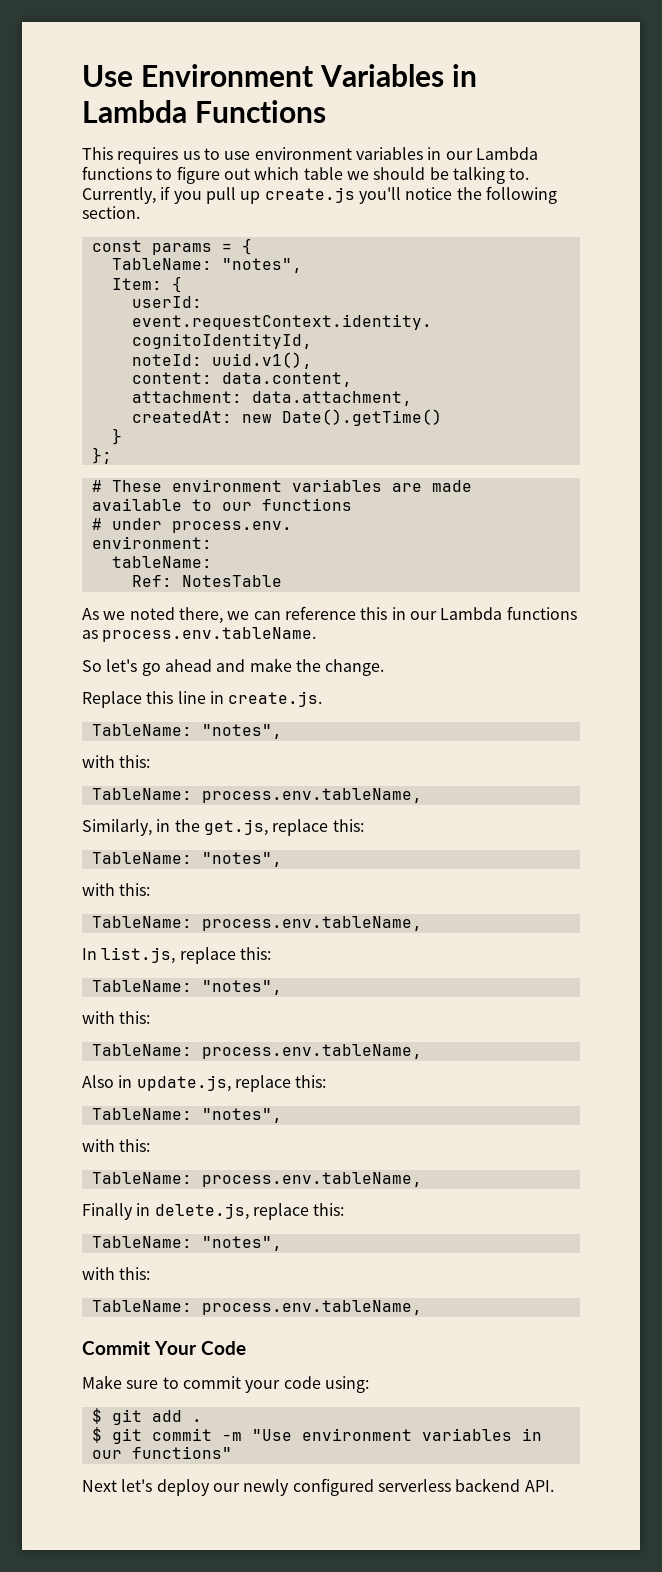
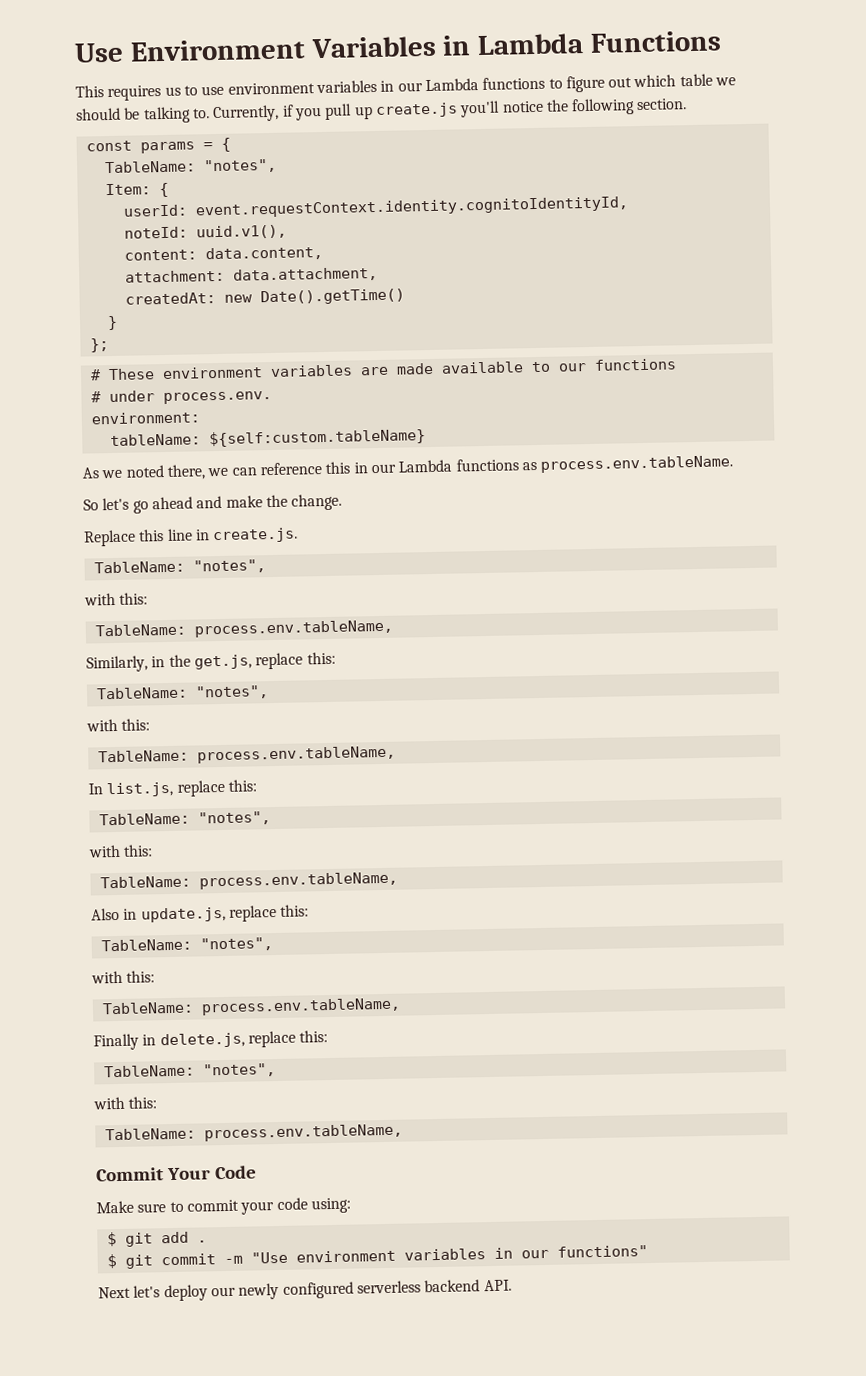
[131,575,282,587] // Ref: NotesTable -> [208,428,426,448] ${self:custom.tableName}

